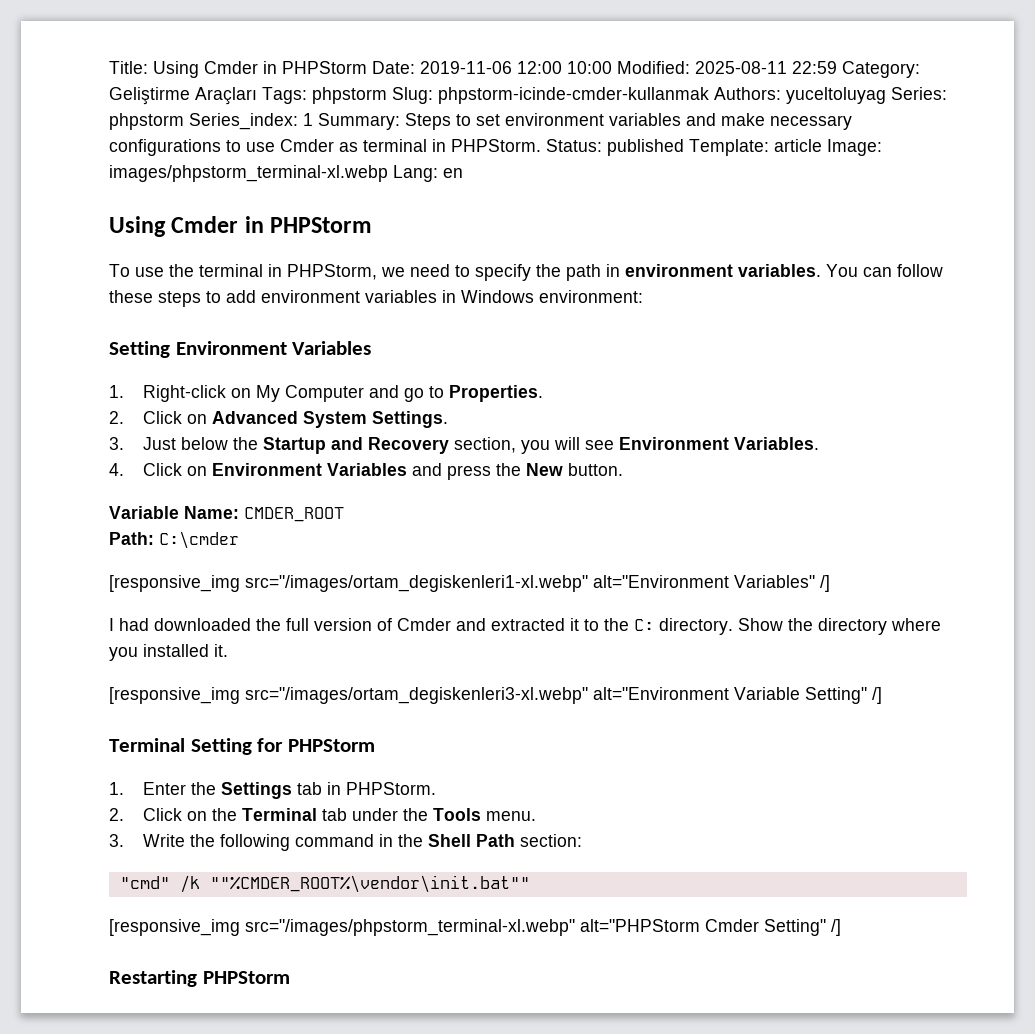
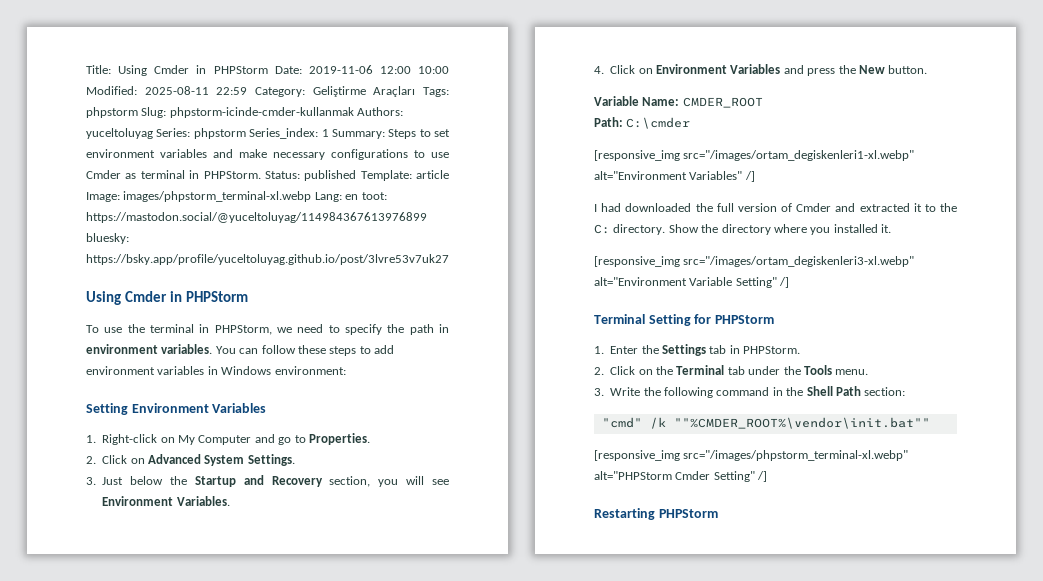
(463, 173) none -> [361,192,387,200] [86,212,427,223] [86,233,129,244] [86,254,449,265] toot: https://mastodon.social/@yuceltoluyag/114984367613976899 bluesky: https://bsky.app/profile/yuceltoluyag.github.io/post/3lvre53v7uk27

